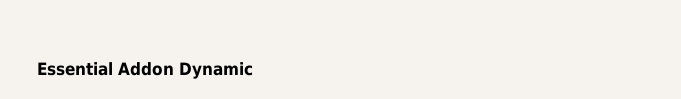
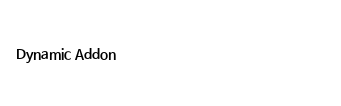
[37,62,253,79] Essential Addon Dynamic -> [16,48,116,64] Dynamic Addon

